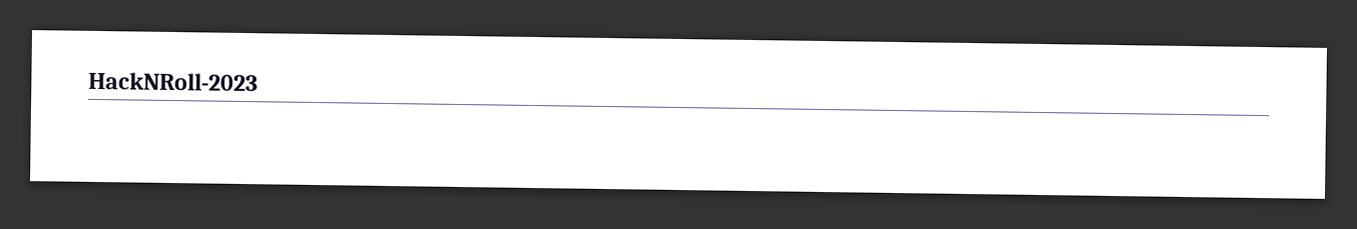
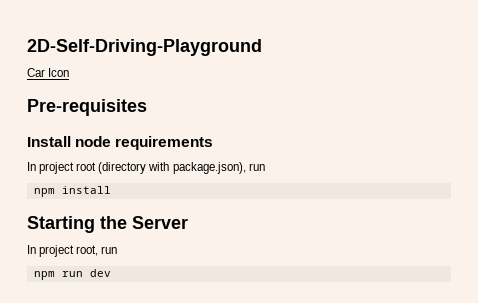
[88,71,258,92] HackNRoll-2023 -> [27,39,262,56] [27,68,70,77] [27,99,147,116] [27,136,214,150] [27,162,265,174] [33,186,111,197] [27,216,188,233] [27,245,118,257] [33,269,111,280] 2D-Self-Driving-Playground // Car Icon // Pre-requisites // Install node requirements // In project root (directory with package.json), run // npm install // Starting the Server // In project root, run // npm run dev

